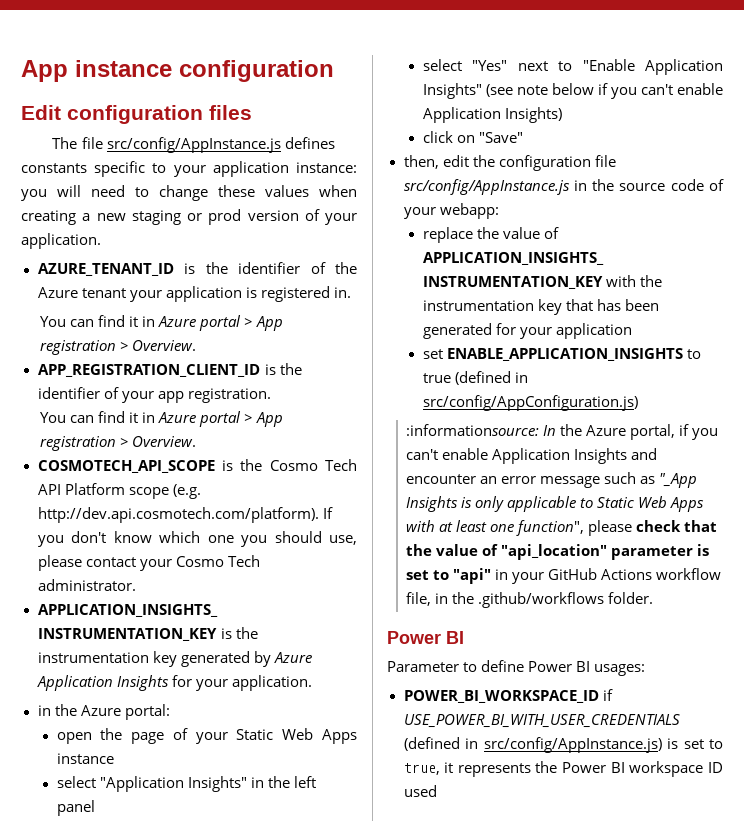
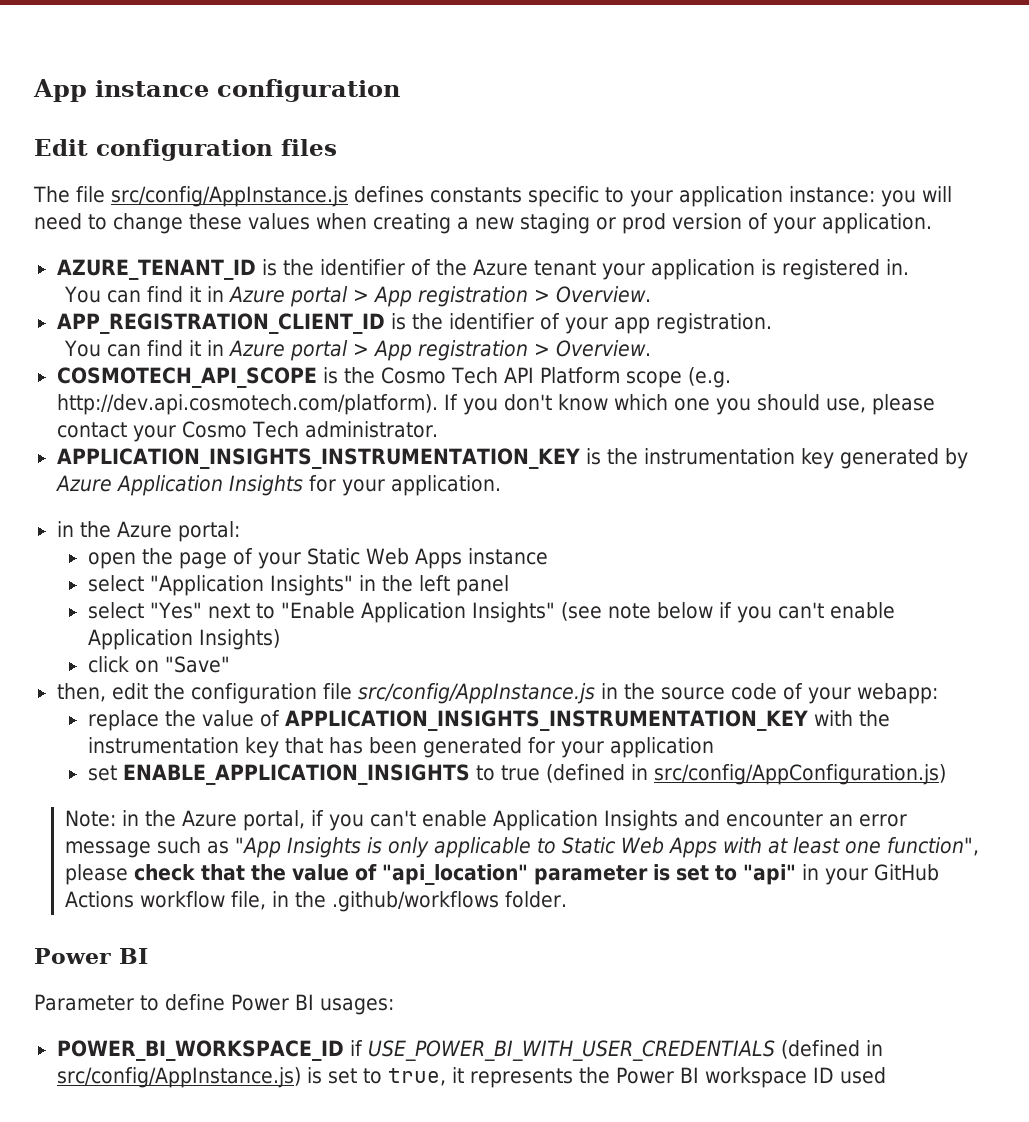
[406,424,557,436] :informationsource: In -> [65,810,140,827] Note: in
[659,473,698,488] "_App -> [235,837,282,858] "App

